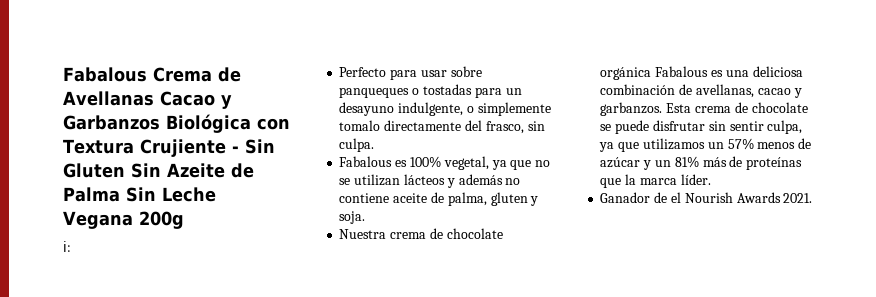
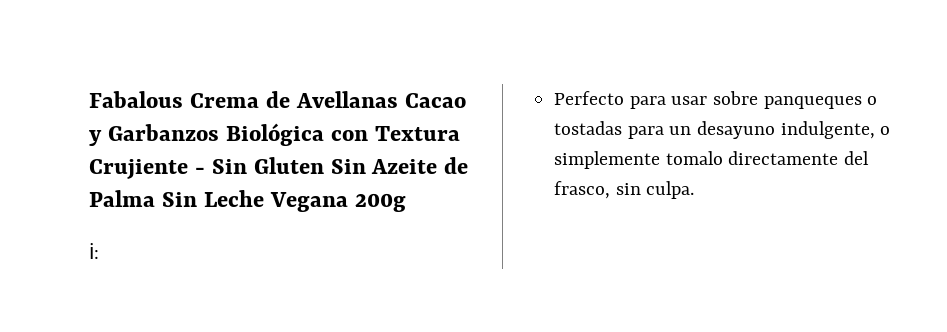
[339,156,551,170] [339,174,521,188] [339,192,539,206] [339,211,366,224] [339,228,503,239] [600,66,803,80] [600,84,802,98] [600,102,808,116] [600,120,803,134] [599,138,812,152] [600,156,803,170] [600,174,711,188] [600,192,813,203] // Fabalous es 100% vegetal, ya que no se utilizan lácteos y además no contiene aceite de palma, gluten y soja. // Nuestra crema de chocolate orgánica Fabalous es una deliciosa combinación de avellanas, cacao y garbanzos. Esta crema de chocolate se puede disfrutar sin sentir culpa, ya que utilizamos un 57% menos de azúcar y un 81% más de proteínas que la marca líder. // Ganador de el Nourish Awards 2021. -> (695, 190) none

